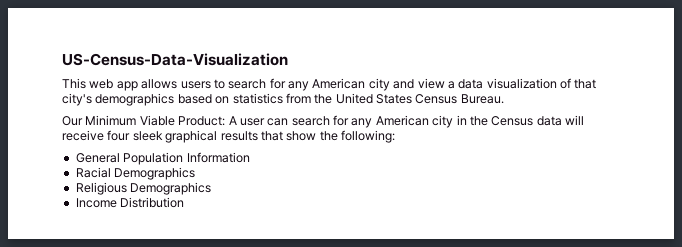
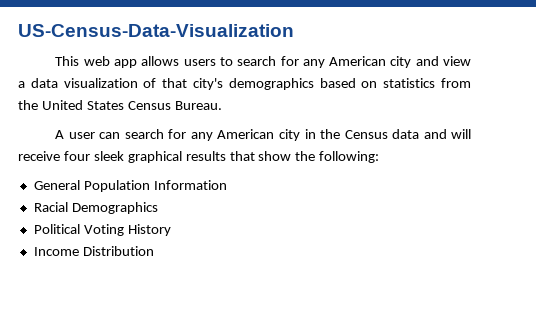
[62,115,226,126] Our Minimum Viable Product: -> (222, 105) none
(562, 121) none -> [423,129,447,139] and
[75,182,212,195] Religious Demographics -> [33,224,171,236] Political Voting History

